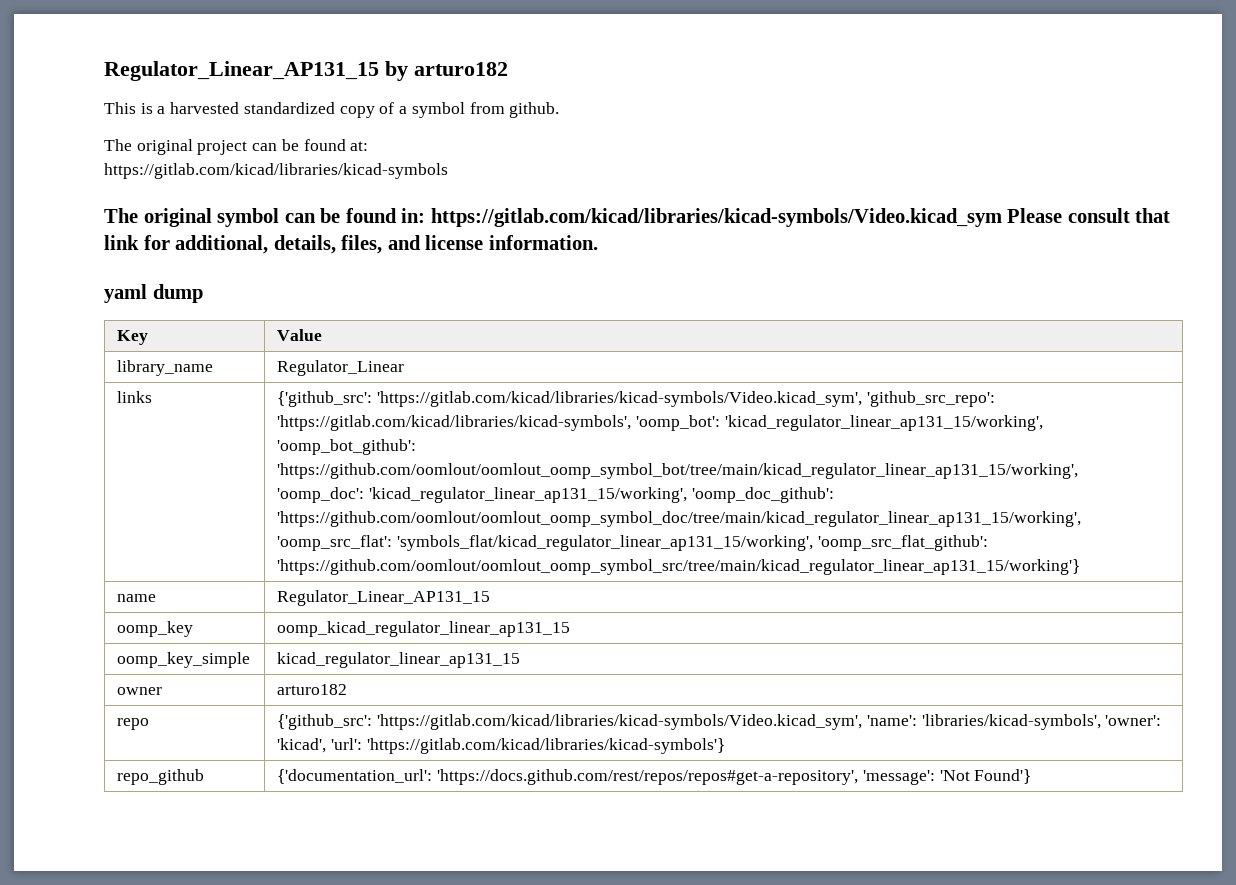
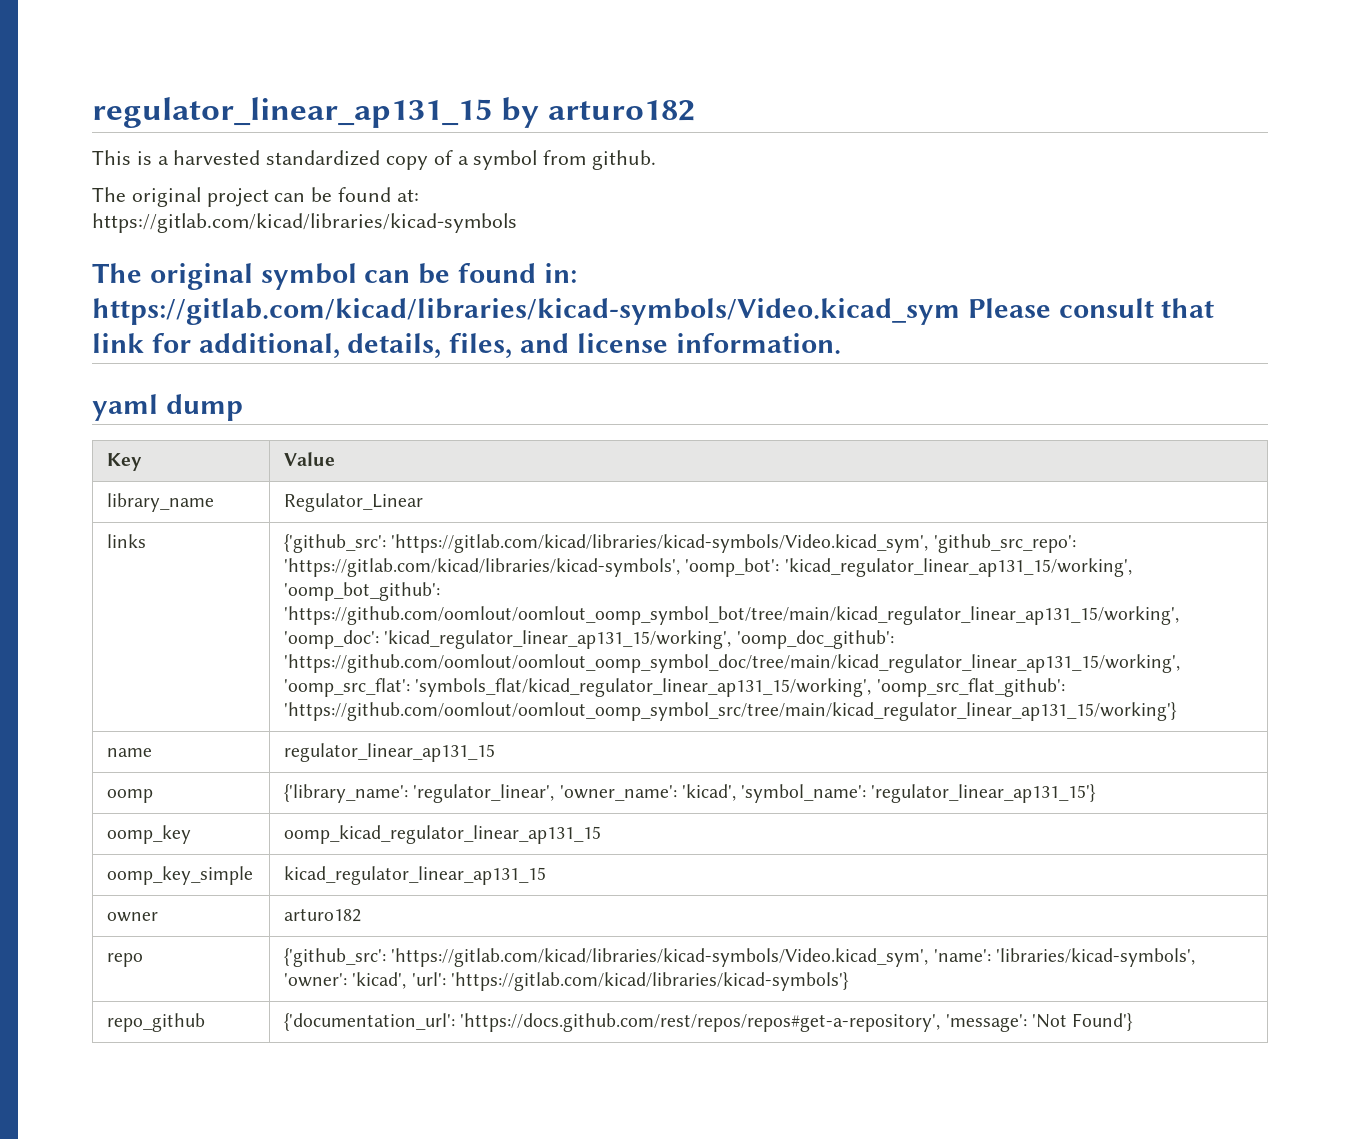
[104,61,379,81] Regulator_Linear_AP131_15 -> [92,97,492,128] regulator_linear_ap131_15
[277,590,491,606] Regulator_Linear_AP131_15 -> [284,743,496,762] [107,789,154,803] [284,784,1097,803] regulator_linear_ap131_15 // oomp | {'library_name': 'regulator_linear', 'owner_name': 'kicad', 'symbol_name': 'regulator_linear_ap131_15'}

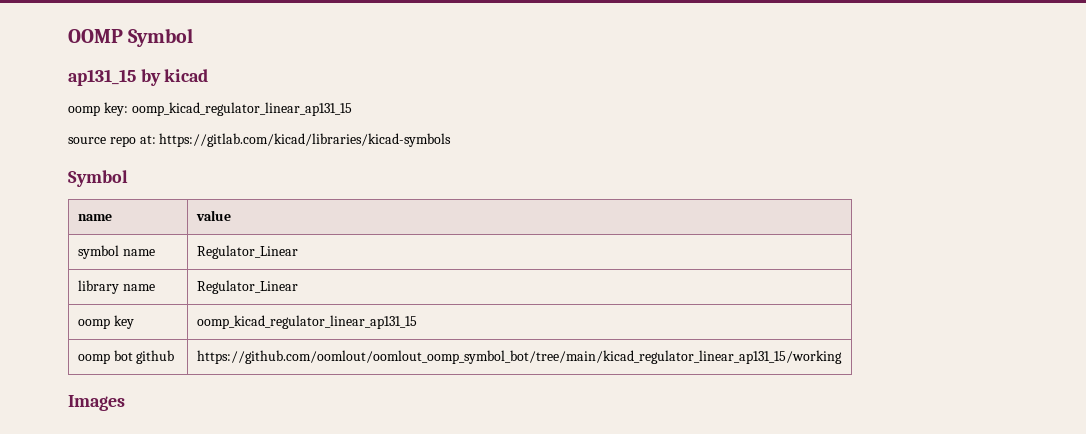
[92,97,696,128] [92,150,657,170] [92,187,392,207] regulator_linear_ap131_15 by arturo182 // This is a harvested standardized copy of a symbol from github. // The original project can be found -> [68,28,194,47] [68,69,209,86] [68,102,352,116] [68,136,136,147] OOMP Symbol // ap131_15 by kicad // oomp key: oomp_kicad_regulator_linear_ap131_15 // source repo
(419, 195) // -> (156, 139) none
[92,263,577,290] [92,298,1215,325] [92,333,841,358] [92,394,243,421] [107,453,143,471] [284,452,336,466] [107,493,215,512] [284,493,424,512] [107,534,147,548] [284,534,1076,553] [284,558,1132,577] [284,582,441,601] [284,606,1180,625] [284,630,894,649] [284,654,1181,673] [284,678,1065,697] [284,702,1178,721] [107,748,153,757] [284,743,496,762] [107,789,154,803] [284,784,1097,803] [107,825,192,844] [284,825,602,844] [107,866,254,885] [284,866,547,885] [107,912,159,922] [284,908,362,922] [107,953,144,967] [284,948,1195,967] [284,972,849,991] [107,1013,206,1032] [284,1013,1134,1032] The original symbol can be found in: https://gitlab.com/kicad/libraries/kicad-symbols/Video.kicad_sym Please consult that link for additional, details, files, and license information. // yaml dump // Key | Value // library_name | Regulator_Linear // links | {'github_src': 'https://gitlab.com/kicad/libraries/kicad-symbols/Video.kicad_sym', 'github_src_repo': 'https://gitlab.com/kicad/libraries/kicad-symbols', 'oomp_bot': 'kicad_regulator_linear_ap131_15/working', 'oomp_bot_github': 'https://github.com/oomlout/oomlout_oomp_symbol_bot/tree/main/kicad_regulator_linear_ap131_15/working', 'oomp_doc': 'kicad_regulator_linear_ap131_15/working', 'oomp_doc_github': 'https://github.com/oomlout/oomlout_oomp_symbol_doc/tree/main/kicad_regulator_linear_ap131_15/working', 'oomp_src_flat': 'symbols_flat/kicad_regulator_linear_ap131_15/working', 'oomp_src_flat_github': 'https://github.com/oomlout/oomlout_oomp_symbol_src/tree/main/kicad_regulator_linear_ap131_15/working'} // name | regulator_linear_ap131_15 // oomp | {'library_name': 'regulator_linear', 'owner_name': 'kicad', 'symbol_name': 'regulator_linear_ap131_15'} // oomp_key | oomp_kicad_regulator_linear_ap131_15 // oomp_key_simple | kicad_regulator_linear_ap131_15 // owner | arturo182 // repo | {'github_src': 'https://gitlab.com/kicad/libraries/kicad-symbols/Video.kicad_sym', 'name': 'libraries/kicad-symbols', 'owner': 'kicad', 'url': 'https://gitlab.com/kicad/libraries/kicad-symbols'} // repo_github | {'documentation_url': 'https://docs.github.com/rest/repos/repos#get-a-repository', 'message': 'Not Found'} -> [68,170,128,187] [77,214,112,221] [195,210,231,221] [77,245,155,259] [196,245,298,259] [77,280,155,294] [196,280,298,294] [77,315,134,329] [196,315,417,329] [77,350,175,364] [196,350,842,364] [68,395,125,411] Symbol // name | value // symbol name | Regulator_Linear // library name | Regulator_Linear // oomp key | oomp_kicad_regulator_linear_ap131_15 // oomp bot github | https://github.com/oomlout/oomlout_oomp_symbol_bot/tree/main/kicad_regulator_linear_ap131_15/working // Images

